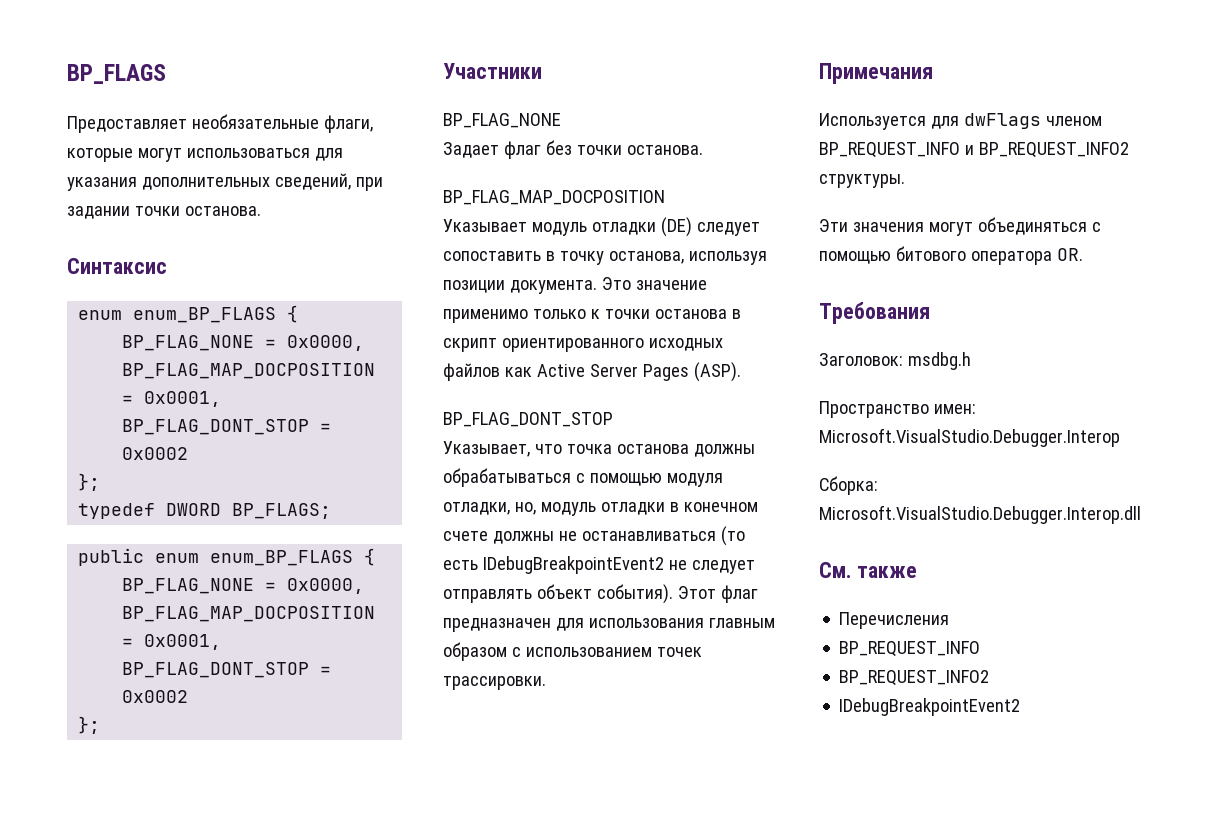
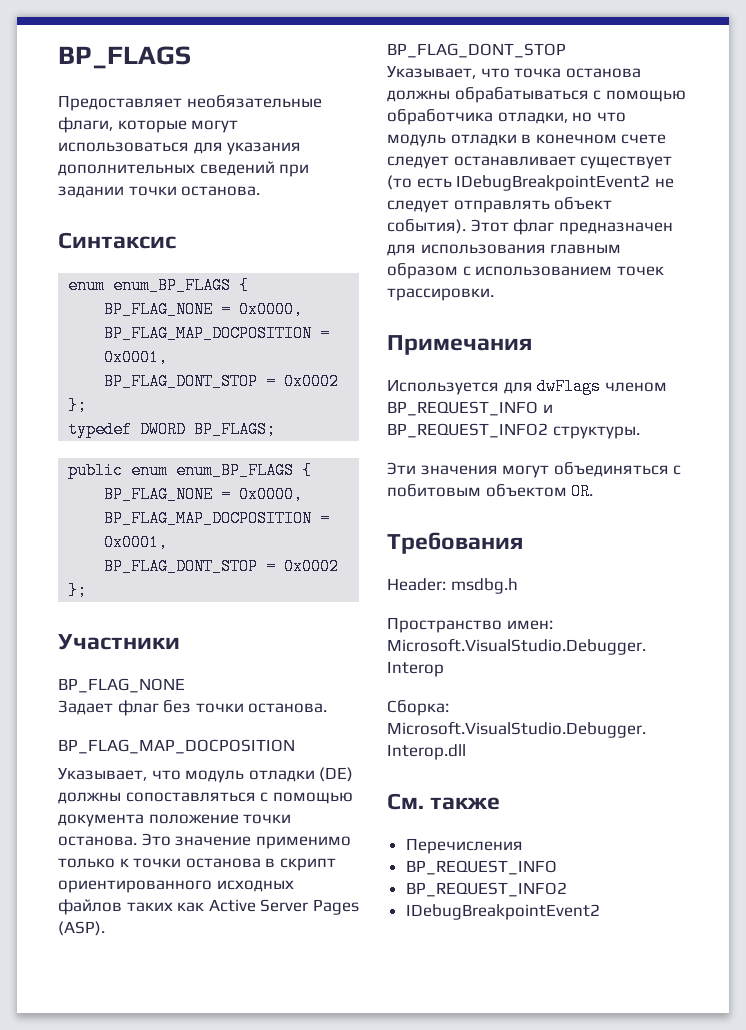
[274,173,351,190] сведений, -> [199,161,275,176] сведений
[443,219,527,232] Указывает -> [58,767,181,781] Указывает, что
[696,222,760,236] [443,251,767,265] [443,280,597,294] следует сопоставить в точку останова, используя позиции документа. -> [58,792,353,804] [58,814,292,827] [58,836,137,846] должны сопоставляться с помощью документа положение точки останова.
(500, 372) none -> [126,902,173,912] таких
[666,473,723,487] [443,502,536,515] модуля отладки, но, -> [387,109,626,125] обработчика отладки, но что
[492,531,716,544] должны не останавливаться -> [387,156,673,169] следует останавливает существует
[819,246,1052,265] помощью битового оператора -> [387,484,567,497] побитовым объектом
[819,353,903,366] Заголовок: -> [387,578,446,591] Header:

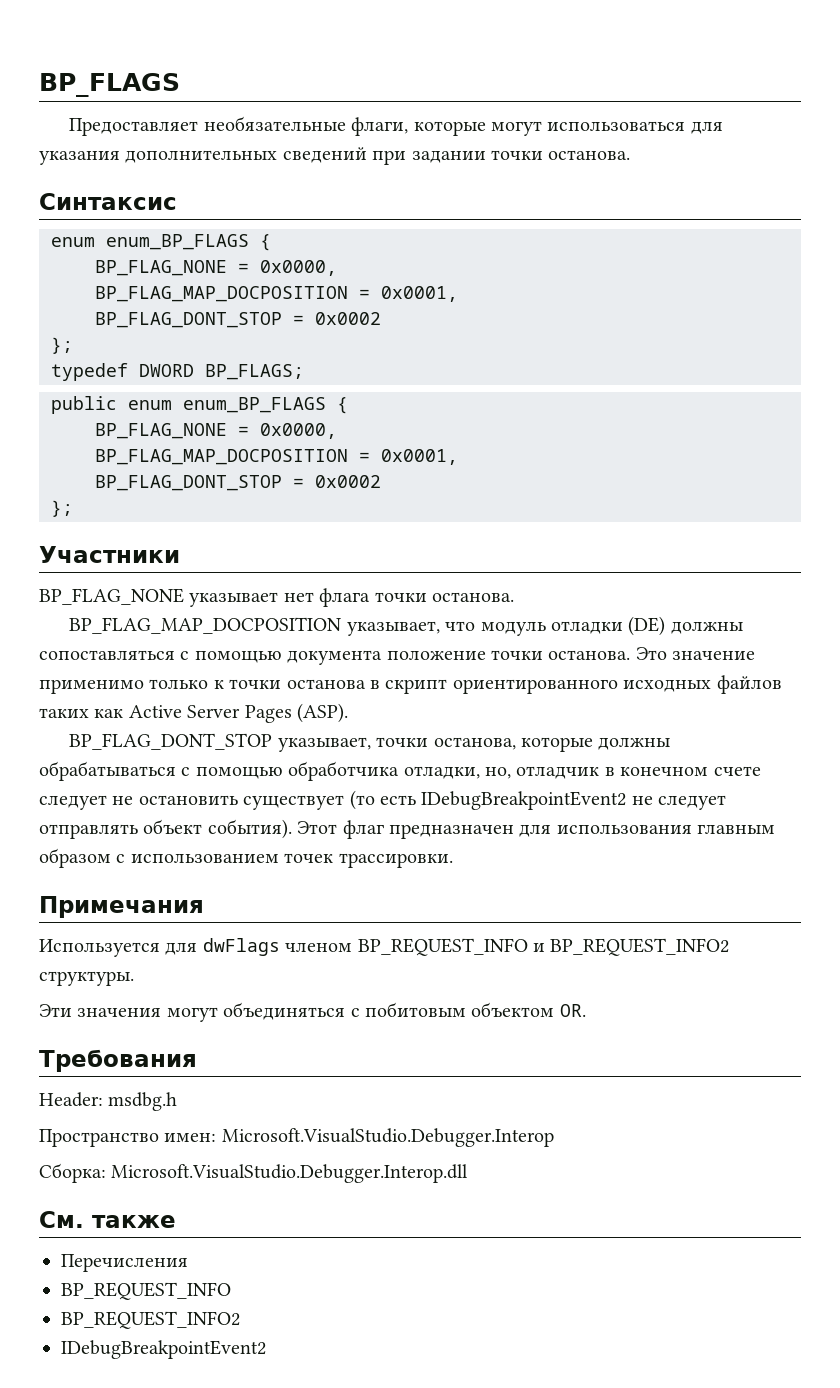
[58,700,192,716] // Задает флаг без -> [189,588,371,607] указывает нет флага
[58,767,147,781] // Указывает, -> [346,621,440,636] указывает,
[387,65,641,79] // Указывает, что точка останова -> [277,737,593,752] указывает, точки останова, которые
[572,112,626,122] [387,134,517,147] но что модуль отладки -> [485,766,600,779] но, отладчик
[453,156,576,166] останавливает -> [112,795,238,805] не остановить

